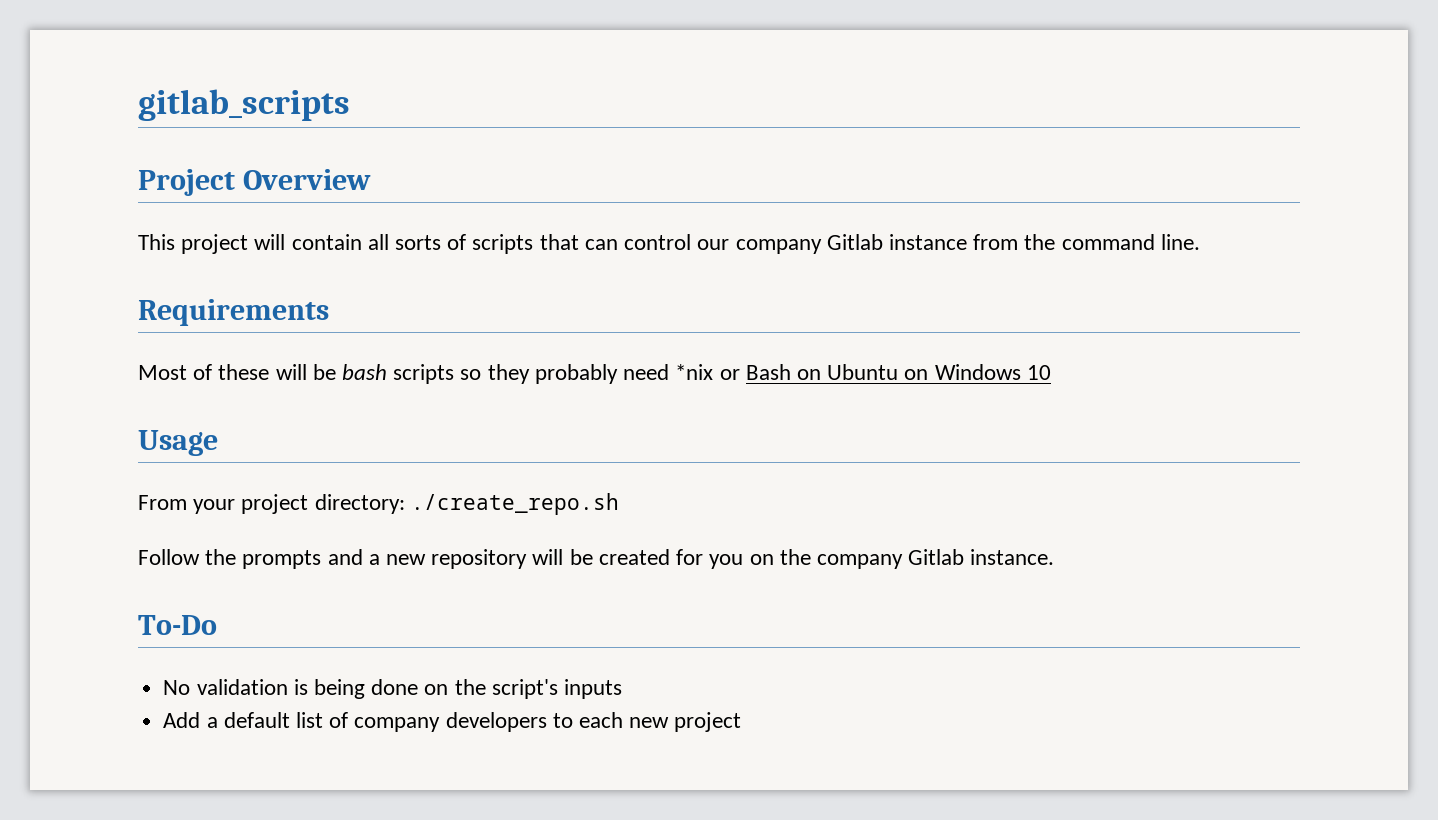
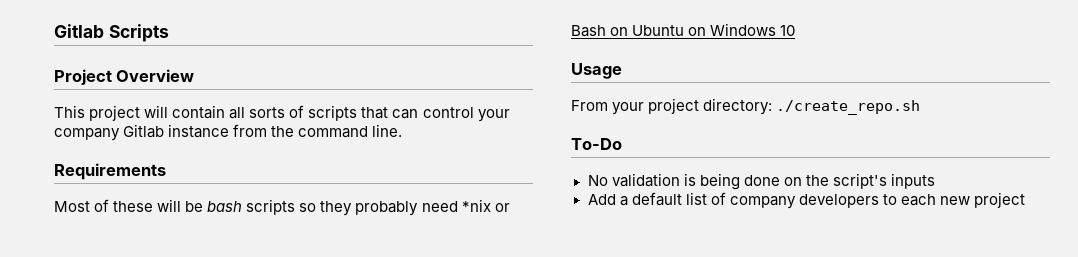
[138,89,350,121] gitlab_scripts -> [54,24,169,42] Gitlab Scripts
[697,239,730,250] our -> [477,109,510,122] your
[138,549,1055,569] // Follow the prompts and a new repository will be created for you on the company Gitlab instance. -> (921, 107) none

